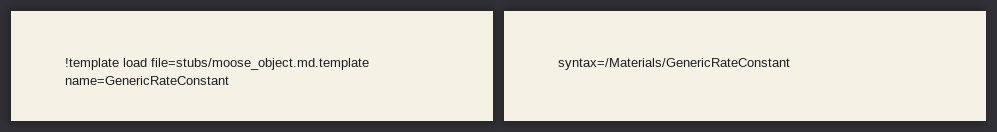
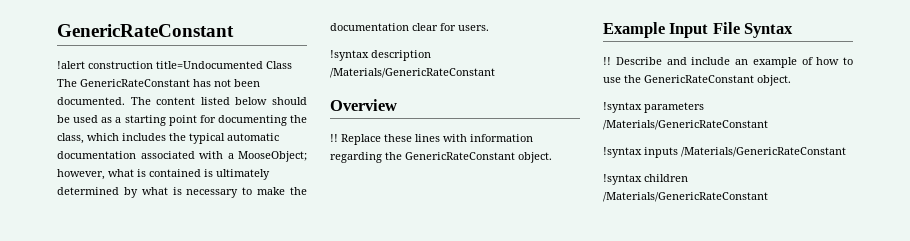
[65,58,369,70] [65,76,229,85] [558,58,790,70] !template load file=stubs/moose_object.md.template name=GenericRateConstant syntax=/Materials/GenericRateConstant -> [57,24,234,37] [57,61,292,69] [57,79,260,87] [57,97,307,105] [57,115,307,126] [57,133,279,144] [57,151,307,162] [57,169,270,180] [57,187,307,198] [330,23,489,31] [330,50,431,61] [330,68,495,78] [330,99,397,111] [330,134,533,145] [330,152,552,163] [603,22,794,38] [603,57,853,68] [603,75,791,86] [603,102,704,113] [603,120,768,130] [603,147,846,158] [603,174,688,185] [603,192,768,202] GenericRateConstant // !alert construction title=Undocumented Class The GenericRateConstant has not been documented. The content listed below should be used as a starting point for documenting the class, which includes the typical automatic documentation associated with a MooseObject; however, what is contained is ultimately determined by what is necessary to make the documentation clear for users. // !syntax description /Materials/GenericRateConstant // Overview // !! Replace these lines with information regarding the GenericRateConstant object. // Example Input File Syntax // !! Describe and include an example of how to use the GenericRateConstant object. // !syntax parameters /Materials/GenericRateConstant // !syntax inputs /Materials/GenericRateConstant // !syntax children /Materials/GenericRateConstant

